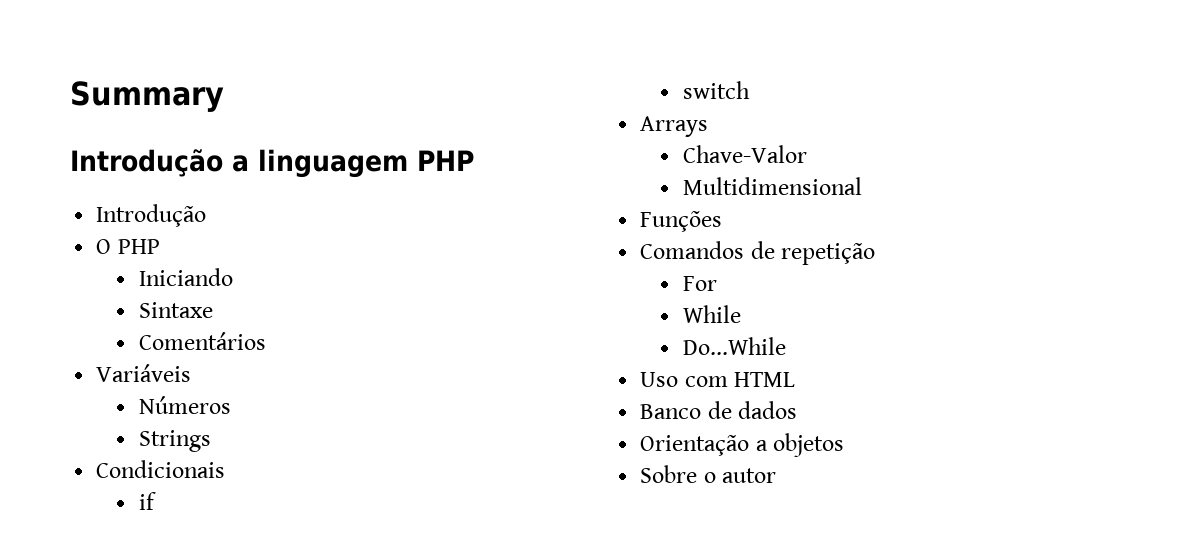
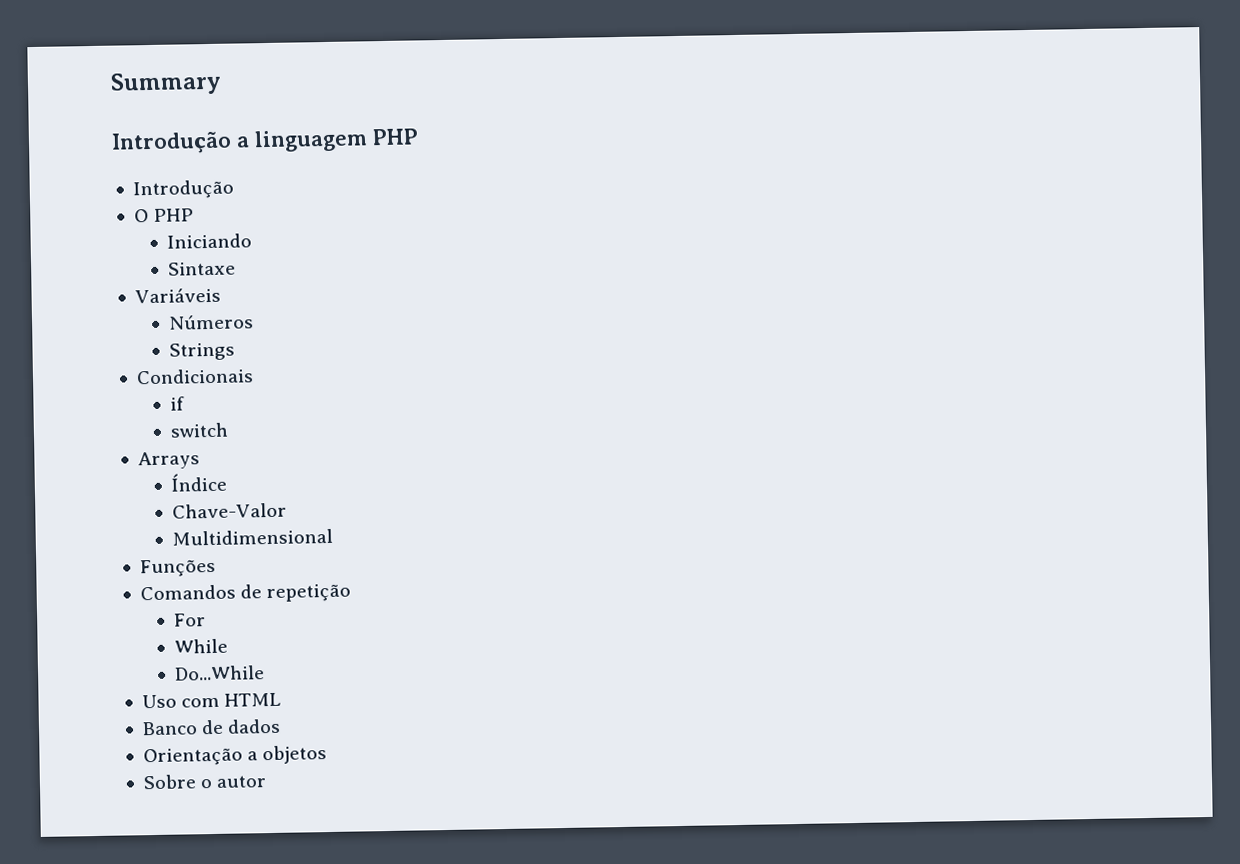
[138,332,266,350] // Comentários -> (236, 268) none
(709, 126) none -> [170,472,227,492] // Índice

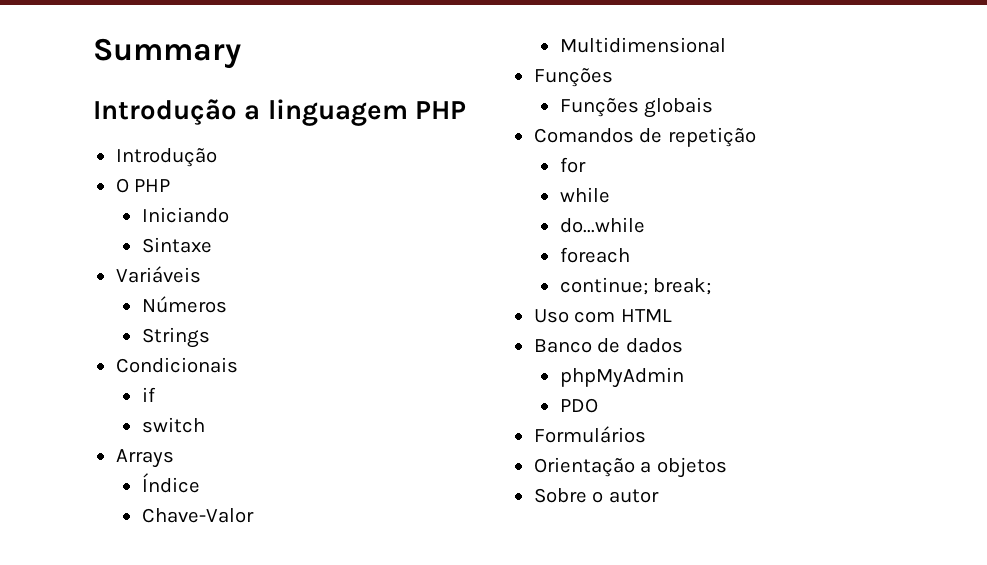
(216, 568) none -> [559,97,714,118] // Funções globais
[173,613,206,627] [173,638,228,654] [173,665,265,681] For // While // Do...While -> [559,157,586,173] [559,187,610,203] [559,217,645,233] [559,247,630,263] [559,277,712,295] for // while // do...while // foreach // continue; break;
(282, 726) none -> [559,367,684,388] [559,398,598,413] [533,426,646,443] // phpMyAdmin // PDO // Formulários

